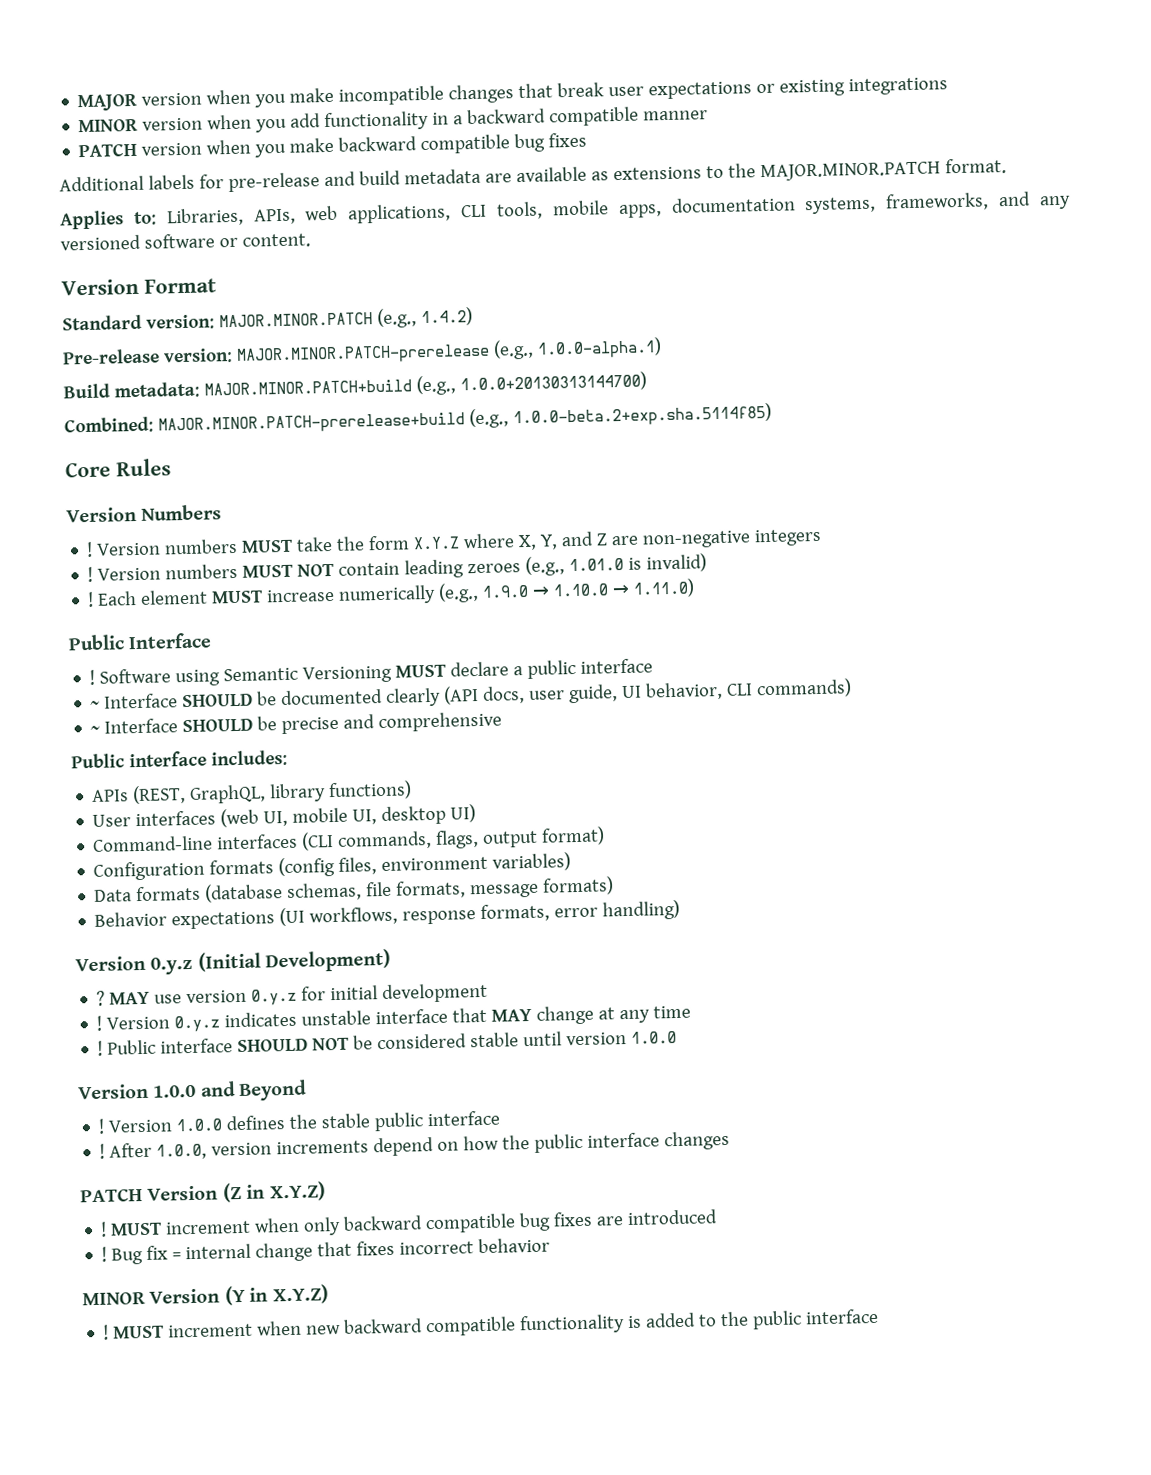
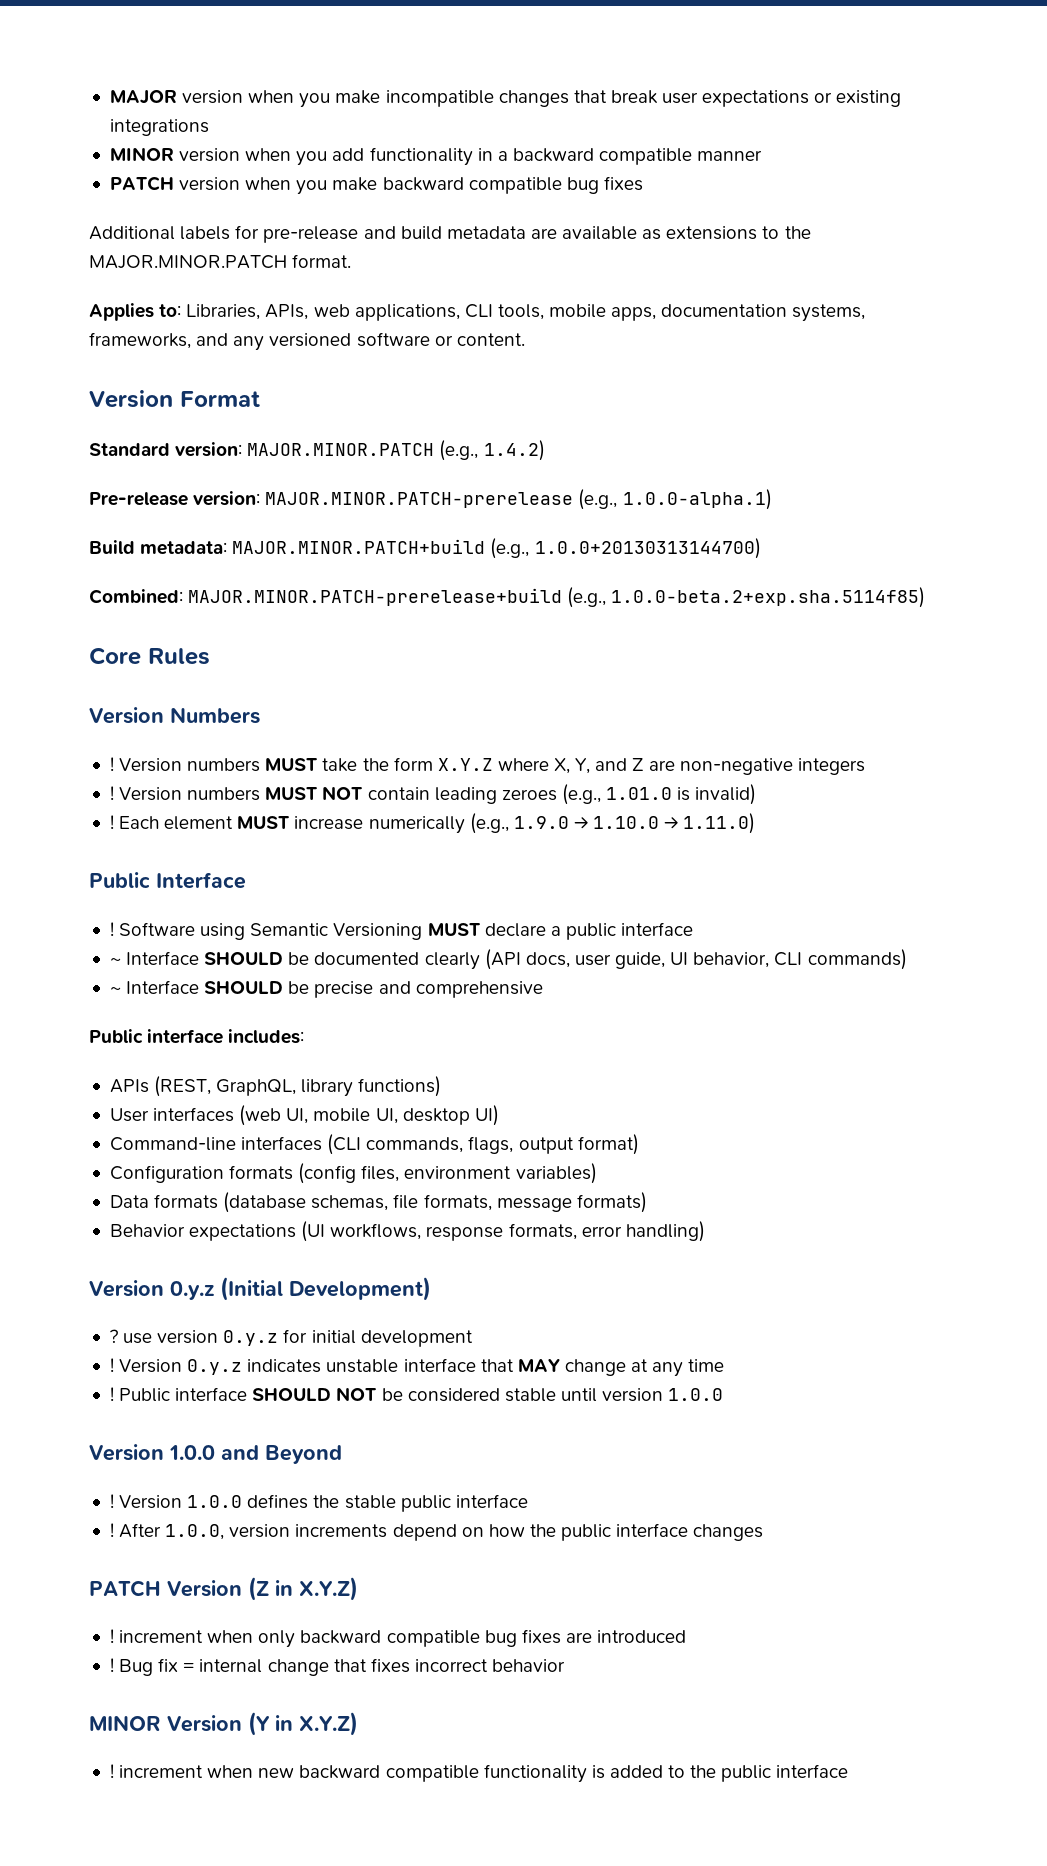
[109,991,151,1005] MAY -> (118, 1336) none
[110,1222,163,1236] MUST -> (114, 1636) none
[113,1325,165,1339] MUST -> (114, 1771) none

